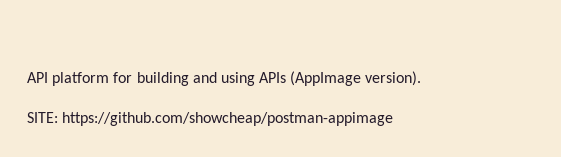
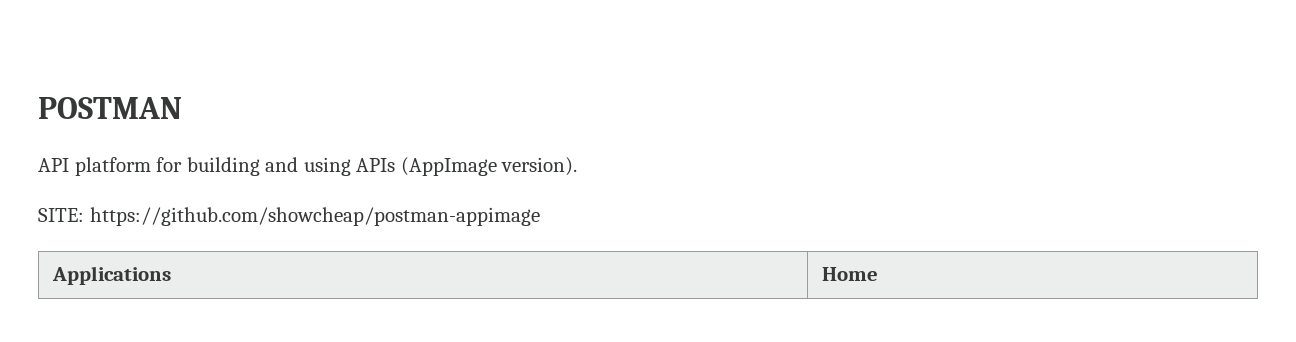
(27, 77) none -> [38,97,182,119] POSTMAN //
(394, 119) none -> [51,266,171,285] [821,267,878,281] // Applications | Home

